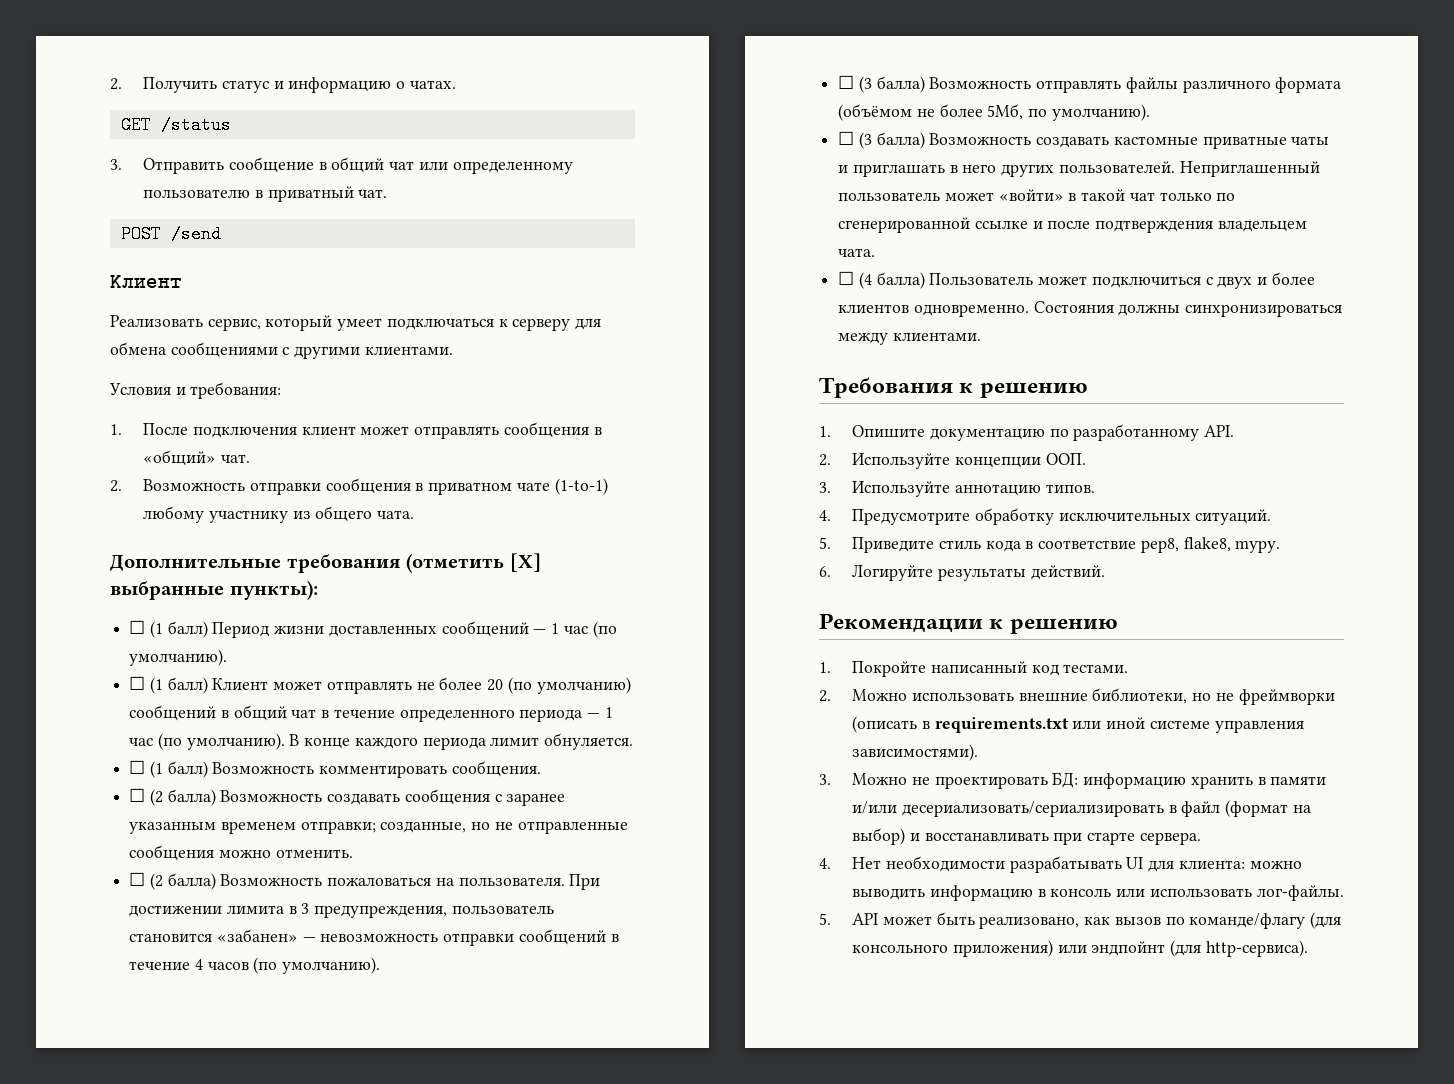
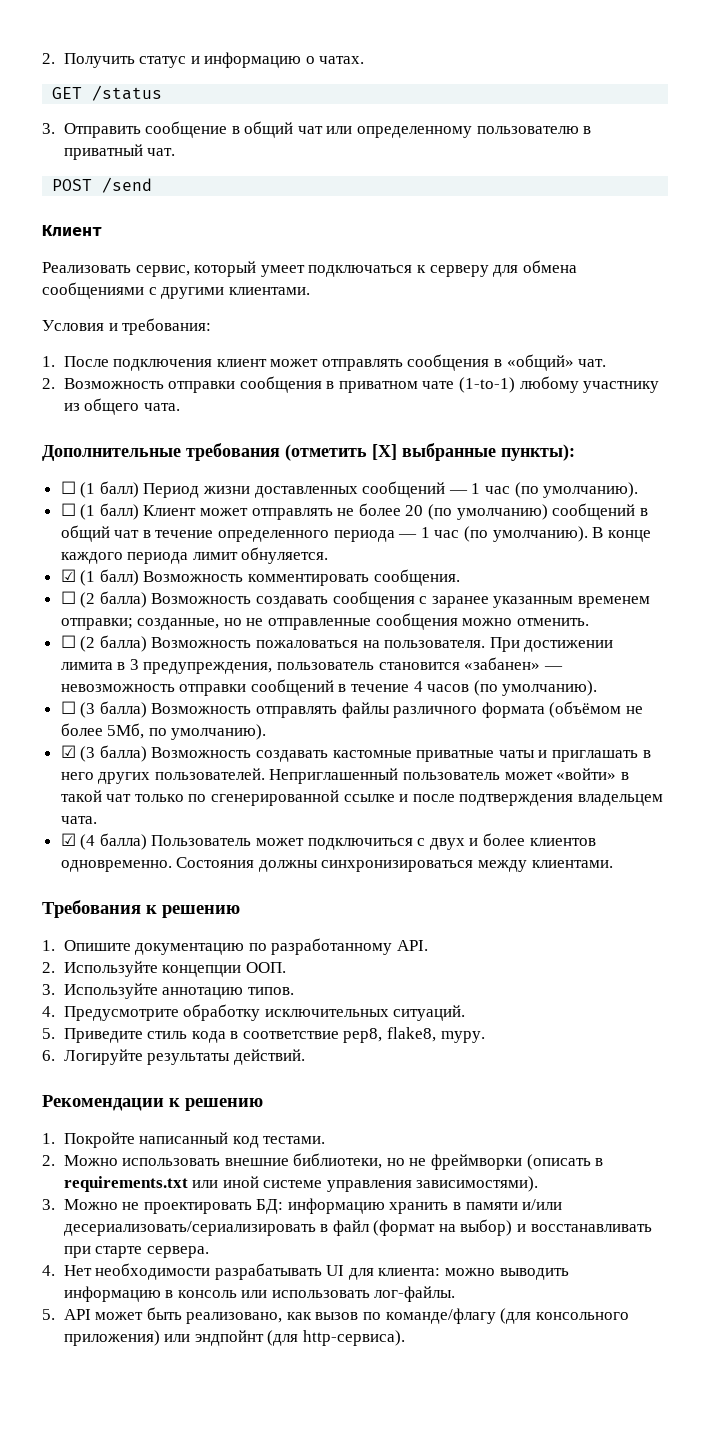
[129,760,146,774] ☐ -> [60,569,76,582] ☑
[838,131,855,145] ☐ -> [60,745,76,758] ☑
[838,271,855,285] ☐ -> [60,833,76,846] ☑

